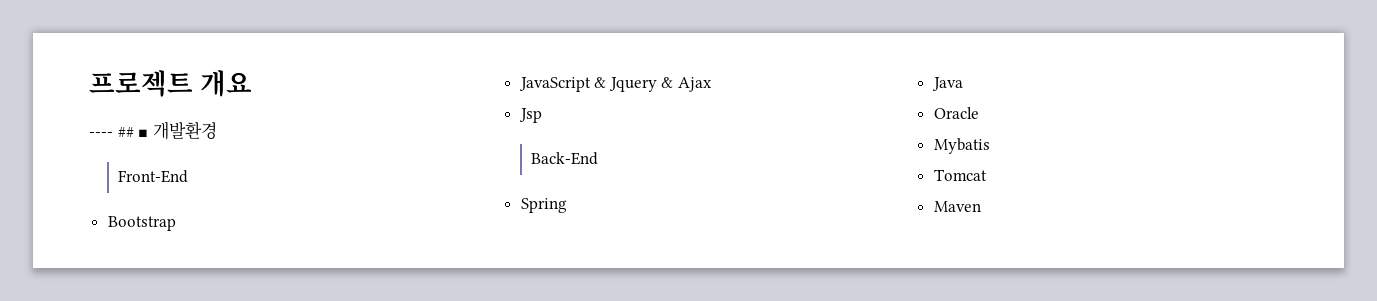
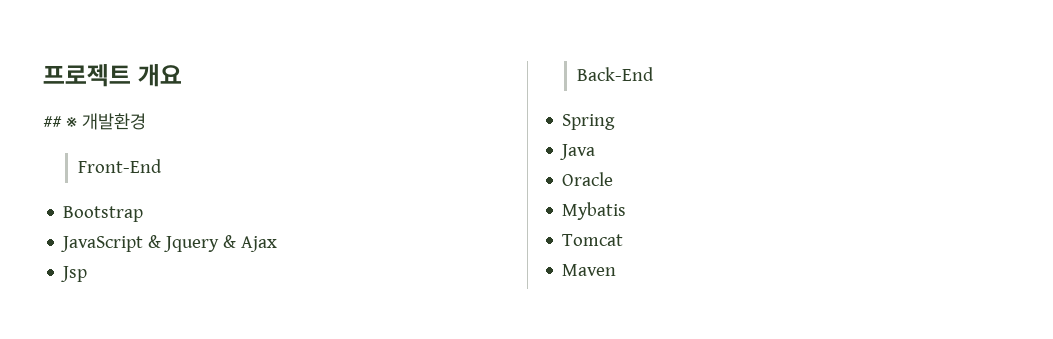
[89,126,149,137] ---- ## ■ -> [43,116,77,128] ## ※

